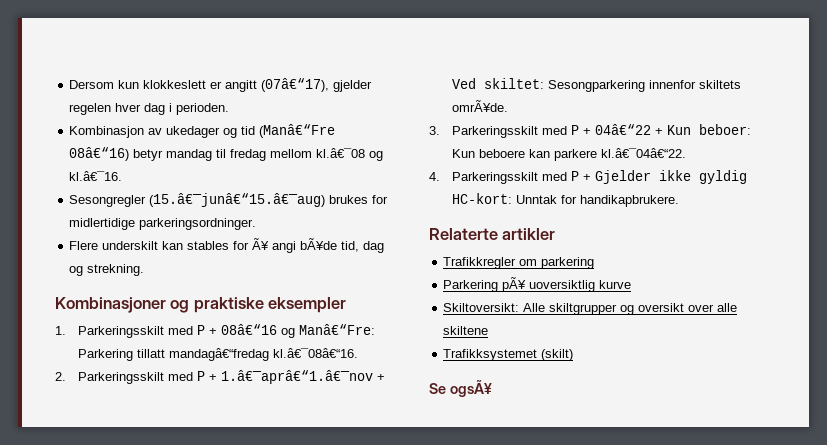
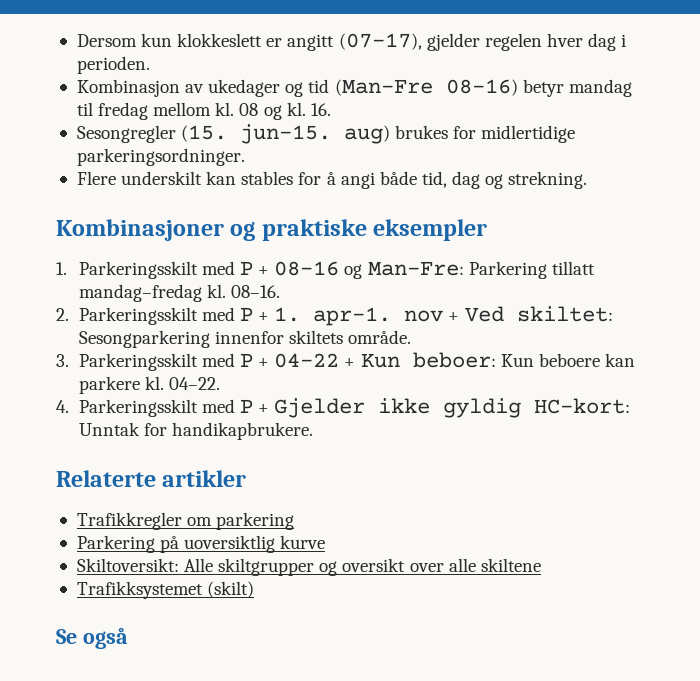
[261,78,330,92] (07â€“17), -> [338,33,422,50] (07–17),
[259,124,336,138] [69,147,130,161] (Manâ€“Fre 08â€“16) -> [334,79,518,96] (Man–Fre 08–16)
[316,148,384,161] [69,171,123,181] [69,193,326,207] kl.â€¯08 og kl.â€¯16. // Sesongregler (15.â€¯junâ€“15.â€¯aug) -> [215,102,331,120] [76,124,391,144] kl. 08 og kl. 16. // Sesongregler (15. jun–15. aug)
[252,238,338,253] Ã¥ angi bÃ¥de -> [326,171,417,189] å angi både
[221,324,376,338] [78,348,359,361] 08â€“16 og Manâ€“Fre: Parkering tillatt mandagâ€“fredag kl.â€¯08â€“16. -> [274,261,595,279] [78,284,281,302] 08–16 og Man–Fre: Parkering tillatt mandag–fredag kl. 08–16.
[221,370,374,384] 1.â€¯aprâ€“1.â€¯nov -> [274,307,444,326] 1. apr–1. nov
[452,100,509,112] omrÃ¥de. -> [348,330,412,344] område.
[595,124,652,135] 04â€“22 -> [274,353,340,368] 04–22
[601,148,687,158] kl.â€¯04â€“22. -> [144,376,221,390] kl. 04–22.
[502,277,527,292] pÃ¥ -> [160,536,180,553] på
[449,380,492,397] ogsÃ¥ -> [82,627,128,649] også

